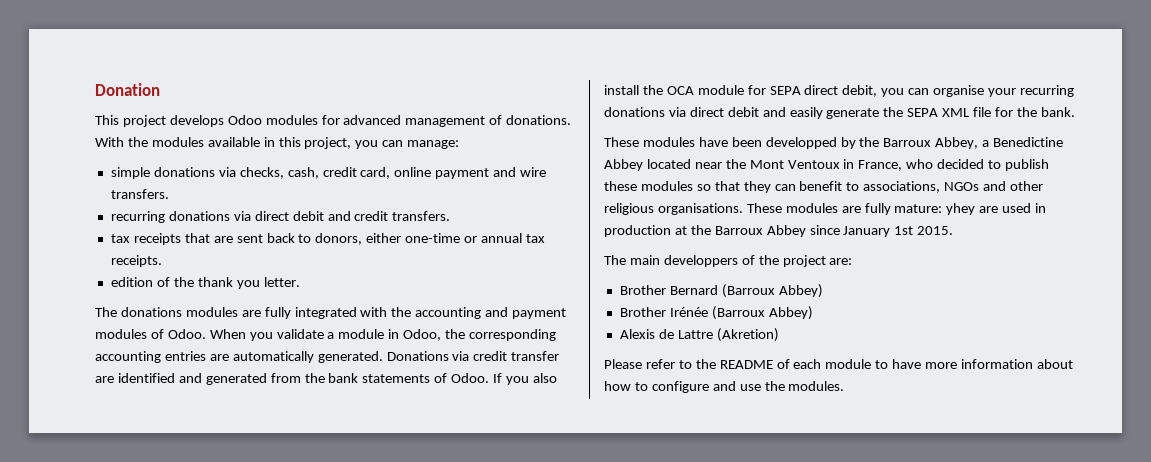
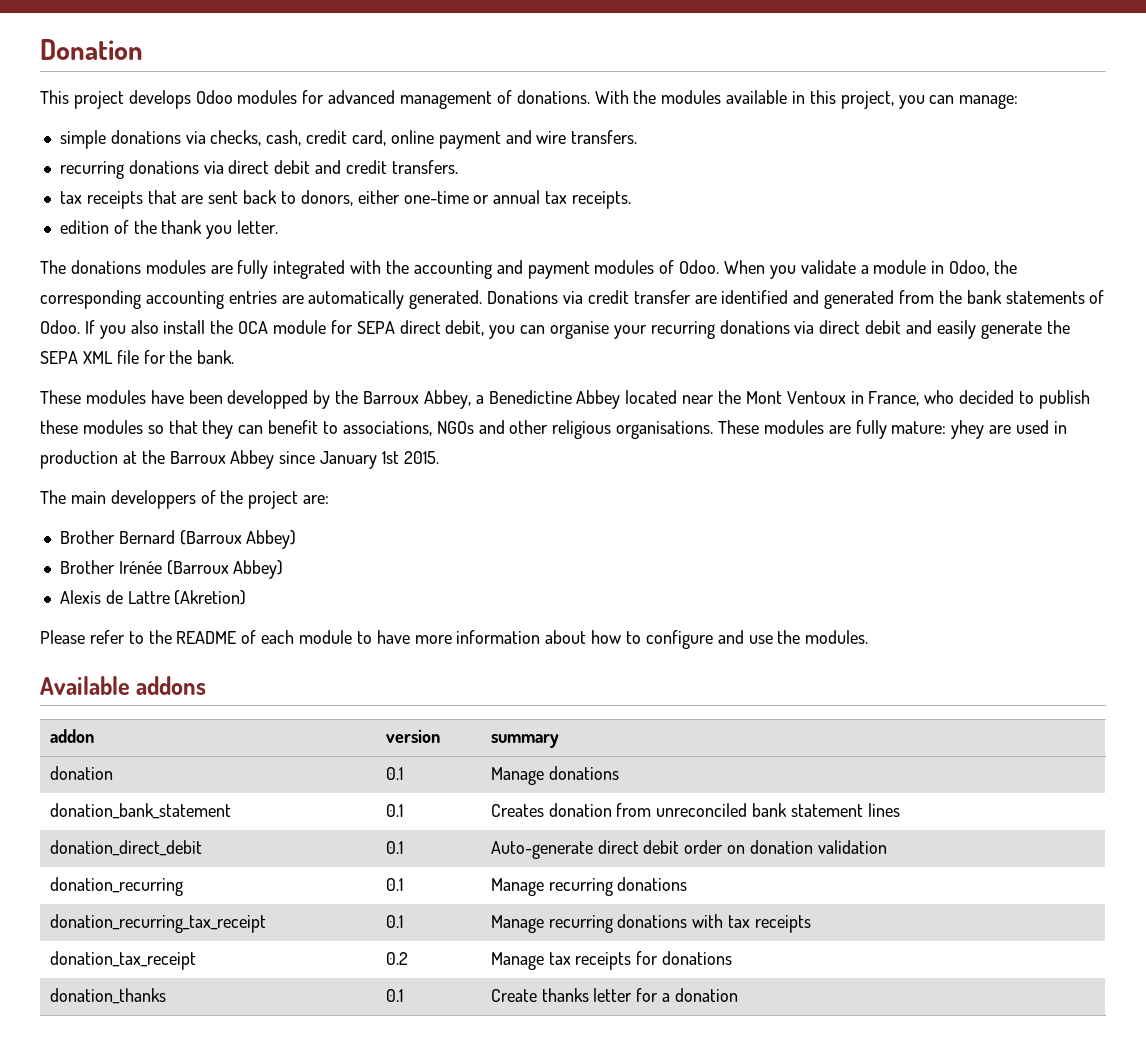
(845, 386) none -> [40,676,207,695] [49,729,94,743] [385,729,440,743] [490,734,559,748] [49,766,113,780] [385,767,403,780] [490,766,619,785] [49,803,231,819] [385,804,403,817] [490,803,900,817] [49,840,202,856] [385,841,403,854] [490,840,887,859] [49,877,183,896] [385,878,403,891] [490,877,688,896] [49,914,266,933] [385,915,403,928] [490,914,811,933] [49,951,196,970] [385,952,408,965] [490,951,733,970] [49,988,166,1004] [385,989,403,1002] [490,988,738,1002] // Available addons // addon | version | summary // donation | 0.1 | Manage donations // donation_bank_statement | 0.1 | Creates donation from unreconciled bank statement lines // donation_direct_debit | 0.1 | Auto-generate direct debit order on donation validation // donation_recurring | 0.1 | Manage recurring donations // donation_recurring_tax_receipt | 0.1 | Manage recurring donations with tax receipts // donation_tax_receipt | 0.2 | Manage tax receipts for donations // donation_thanks | 0.1 | Create thanks letter for a donation

